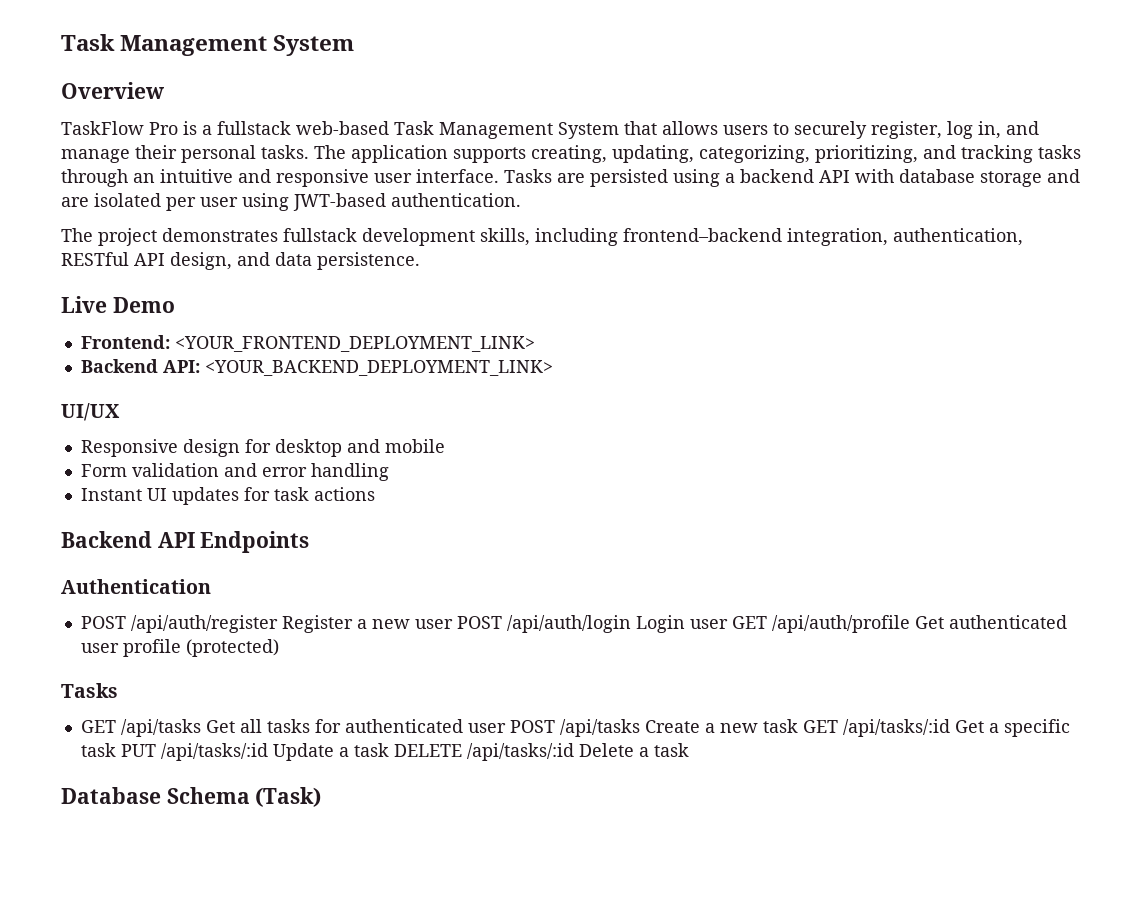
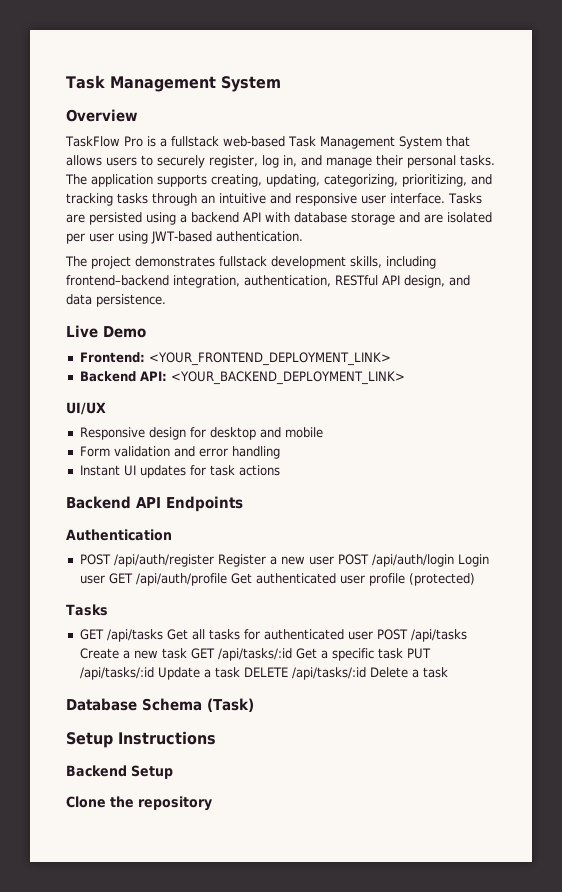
(322, 797) none -> [66,731,216,748] [66,765,173,779] [66,796,212,811] // Setup Instructions // Backend Setup // Clone the repository

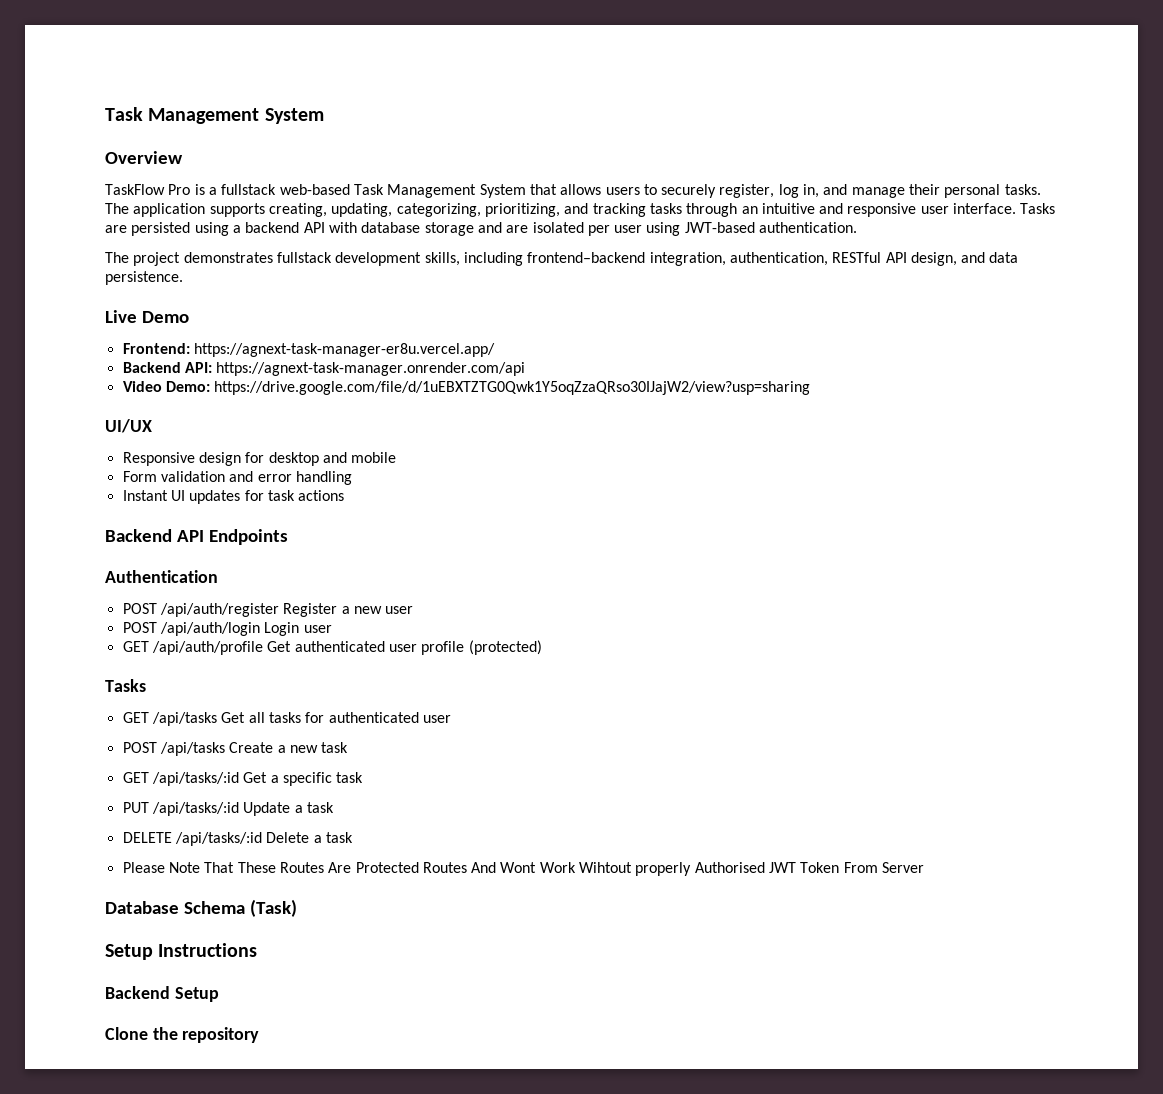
[148,352,391,366] <YOUR_FRONTEND_DEPLOYMENT_LINK> -> [193,343,495,357] https://agnext-task-manager-er8u.vercel.app/
[170,371,405,385] <YOUR_BACKEND_DEPLOYMENT_LINK> -> [216,362,526,376] [122,381,811,395] https://agnext-task-manager.onrender.com/api // Video Demo: https://drive.google.com/file/d/1uEBXTZTG0Qwk1Y5oqZzaQRso30IJajW2/view?usp=sharing
(334, 560) none -> (414, 610) //
(105, 579) none -> (332, 629) //
(373, 635) none -> (451, 719) //
(187, 653) none -> (349, 747) //
(403, 653) none -> (364, 777) //
(240, 672) none -> (334, 807) //
(448, 672) none -> [122,862,925,876] // Please Note That These Routes Are Protected Routes And Wont Work Wihtout properly Authorised JWT Token From Server

